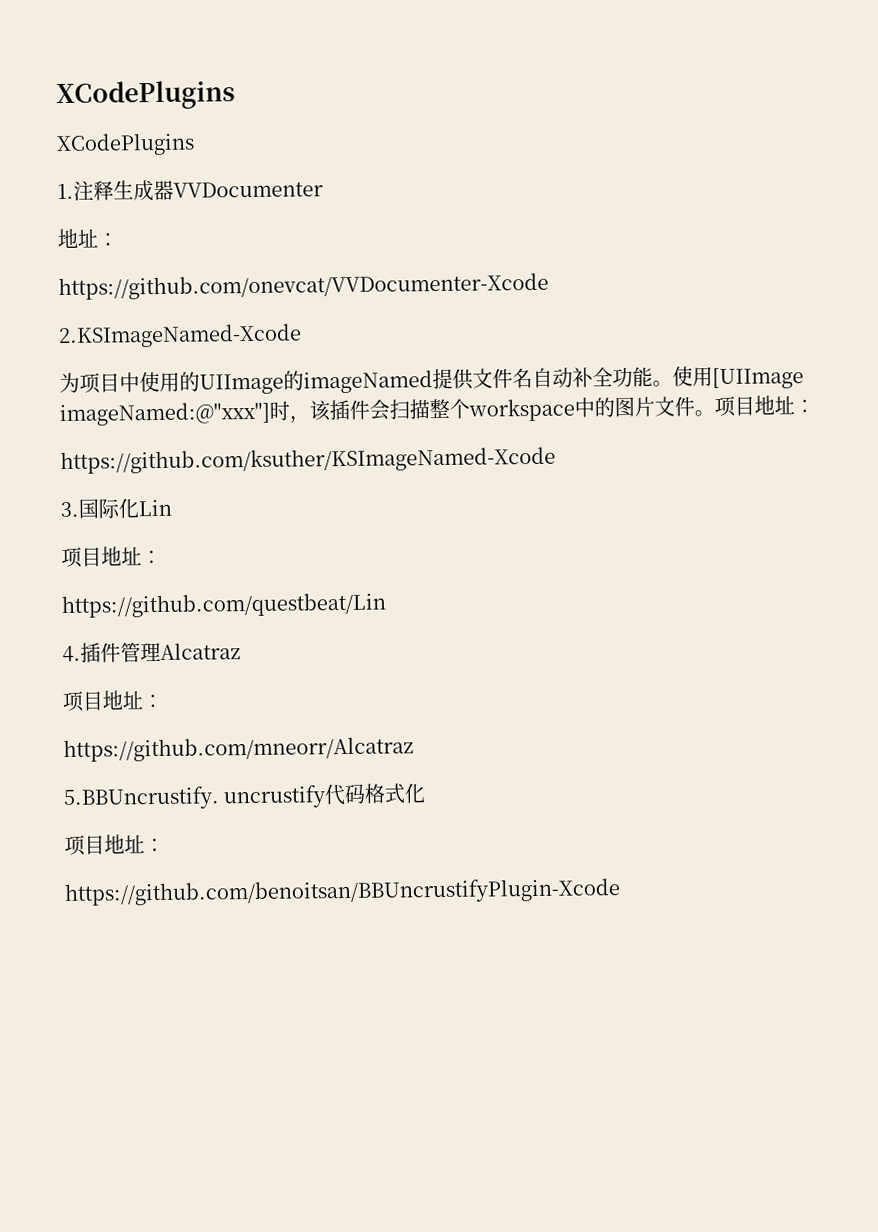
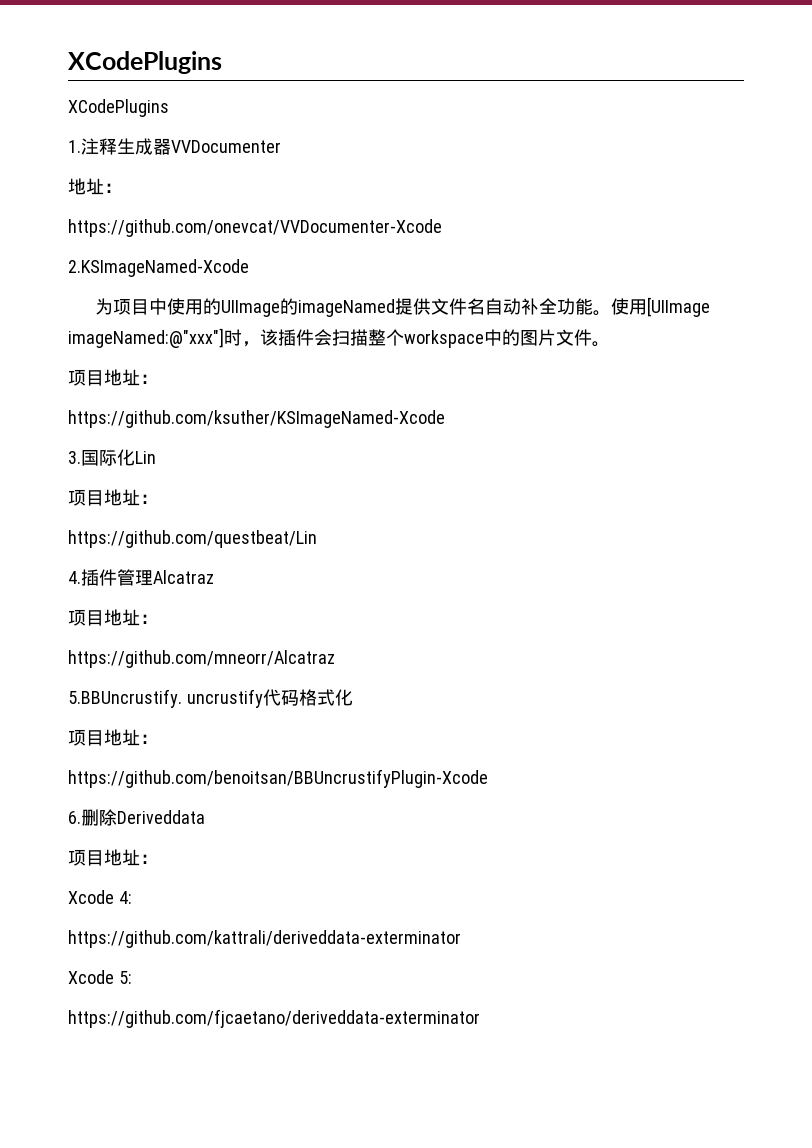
(715, 413) none -> (610, 344) //
(621, 892) none -> [68,809,205,826] [68,849,158,866] [68,890,132,904] [68,930,461,948] [68,970,132,984] [68,1009,480,1028] // 6.删除Deriveddata // 项目地址： // Xcode 4: // https://github.com/kattrali/deriveddata-exterminator // Xcode 5: // https://github.com/fjcaetano/deriveddata-exterminator

